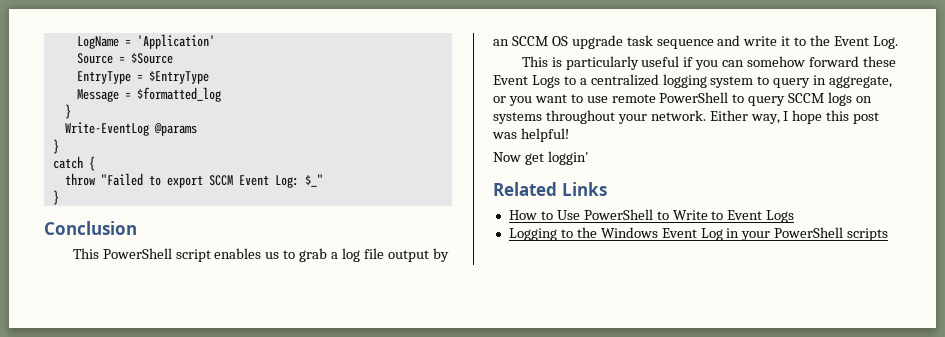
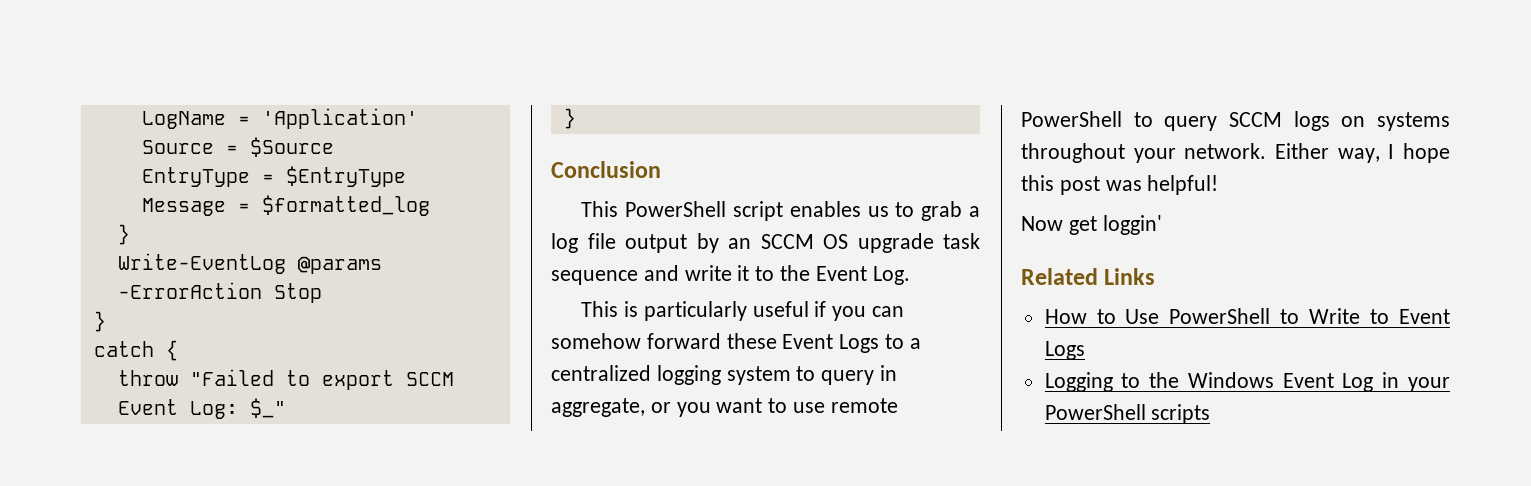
(197, 129) none -> [117,282,322,303] -ErrorAction Stop

